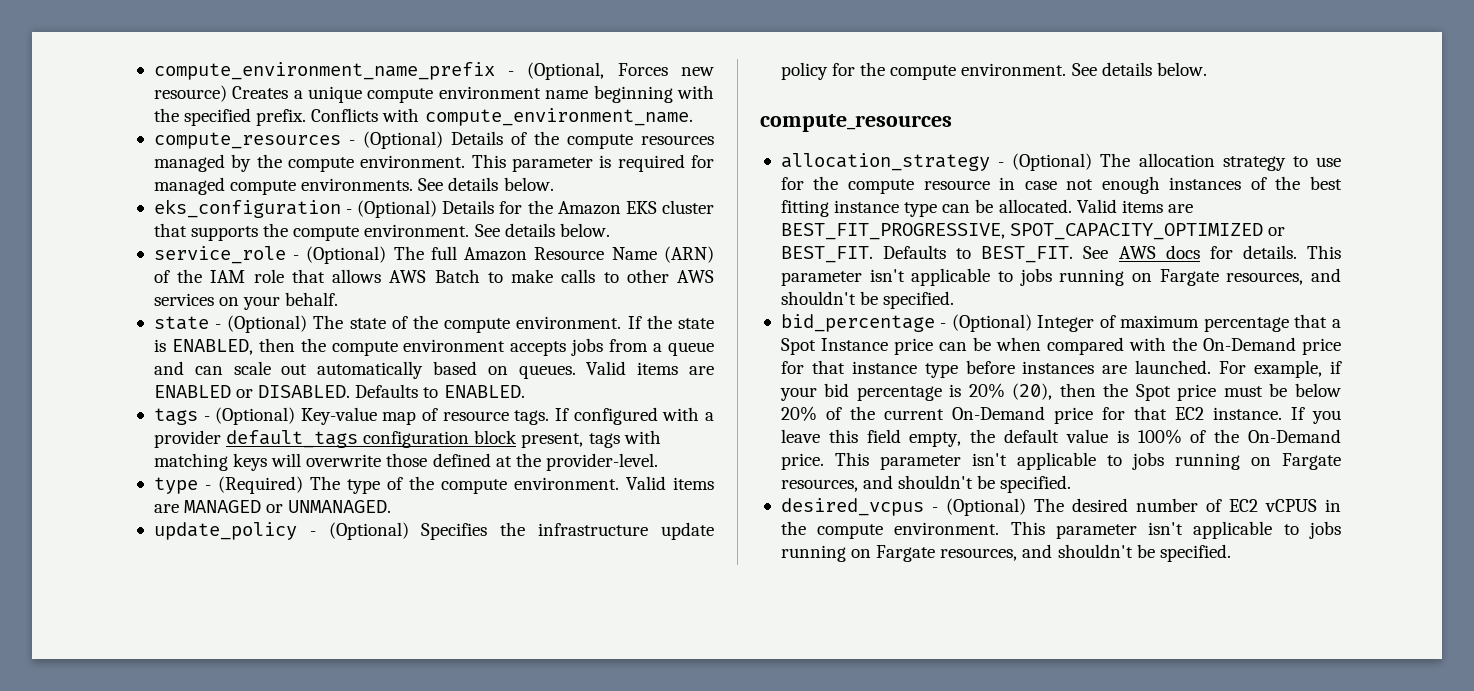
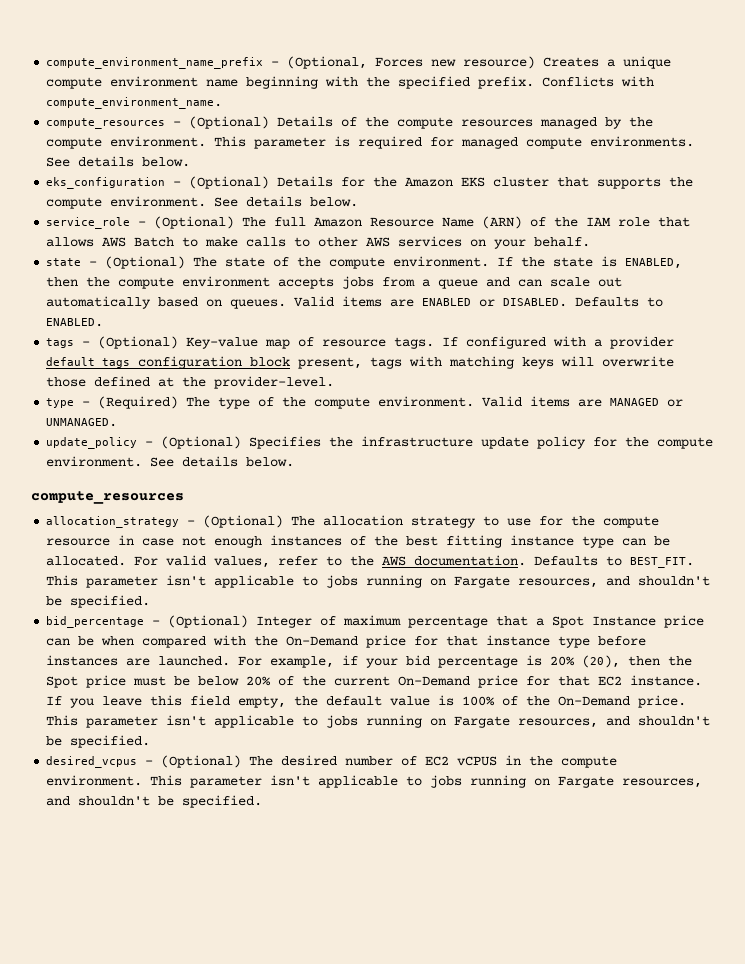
[1076,199,1193,213] [780,223,1286,240] [780,245,1297,263] Valid items are BEST_FIT_PROGRESSIVE, SPOT_CAPACITY_OPTIMIZED or BEST_FIT. Defaults to BEST_FIT. See AWS docs for details. -> [134,555,695,568] For valid values, refer to the AWS documentation. Defaults to BEST_FIT.

